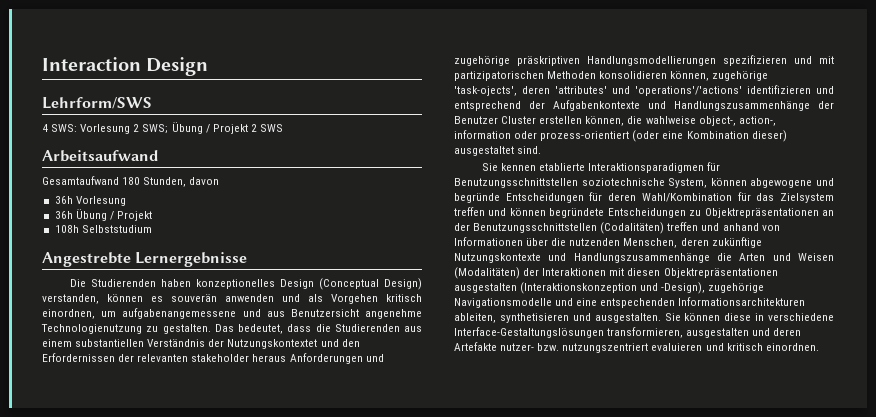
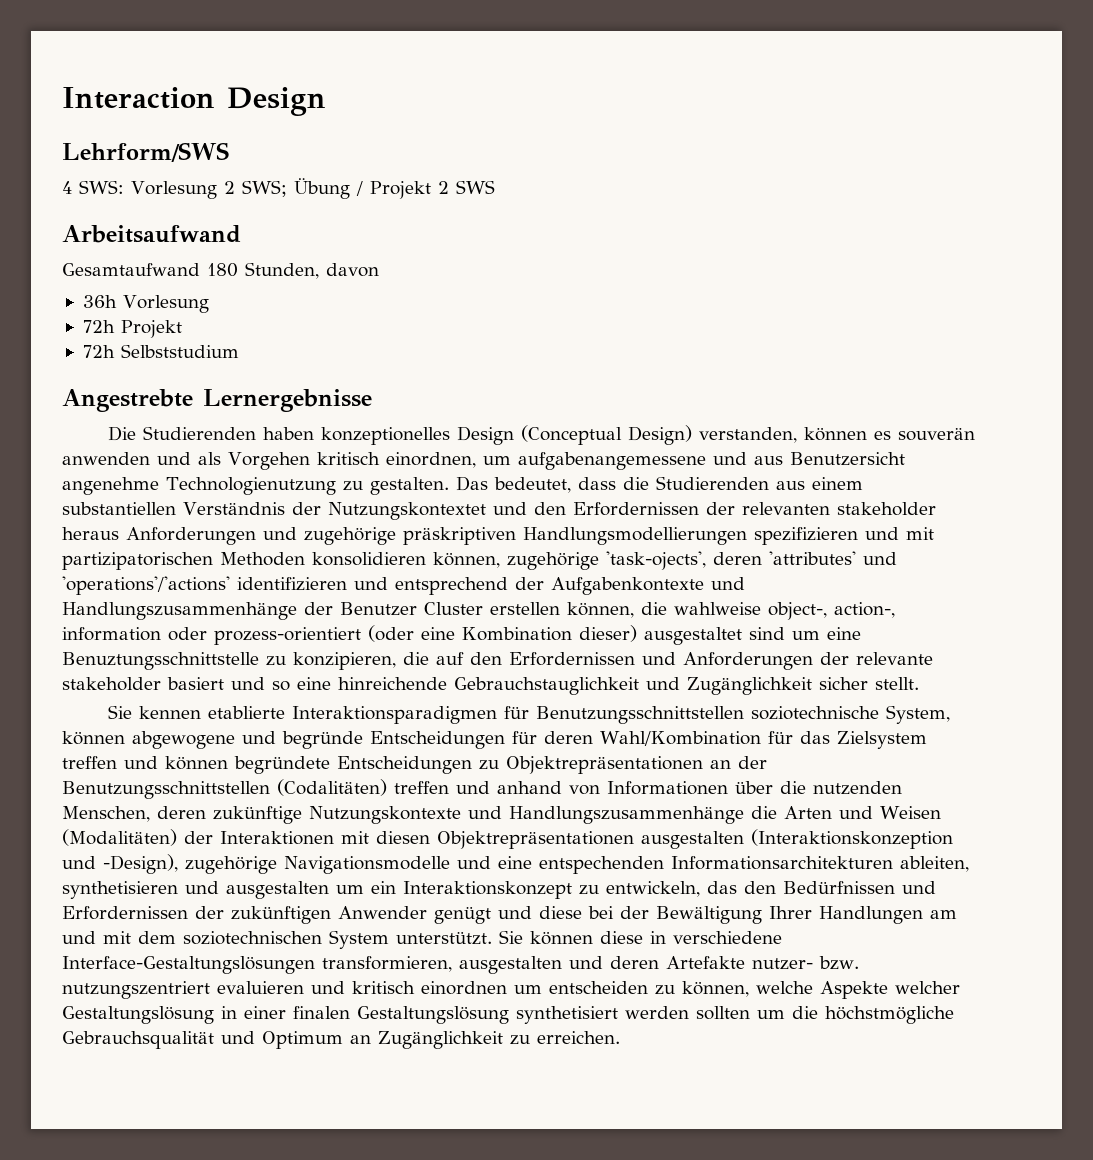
[54,209,114,221] 36h Übung / -> [82,320,115,333] 72h
[54,225,79,233] 108h -> [82,345,115,358] 72h
[517,146,542,154] sind. -> [749,627,861,640] [62,652,933,670] [62,677,919,695] sind um eine Benuztungsschnittstelle zu konzipieren, die auf den Erfordernissen und Anforderungen der relevante stakeholder basiert und so eine hinreichende Gebrauchstauglichkeit und Zugänglichkeit sicher stellt.
[594,313,661,323] ausgestalten. -> [226,881,936,899] [62,906,957,924] [62,930,492,949] ausgestalten um ein Interaktionskonzept zu entwickeln, das den Bedürfnissen und Erfordernissen der zukünftigen Anwender genügt und diese bei der Bewältigung Ihrer Handlungen am und mit dem soziotechnischen System unterstützt.
[765,343,819,351] einordnen. -> [421,981,960,999] [62,1006,954,1024] [62,1031,620,1049] einordnen um entscheiden zu können, welche Aspekte welcher Gestaltungslösung in einer finalen Gestaltungslösung synthetisiert werden sollten um die höchstmögliche Gebrauchsqualität und Optimum an Zugänglichkeit zu erreichen.

